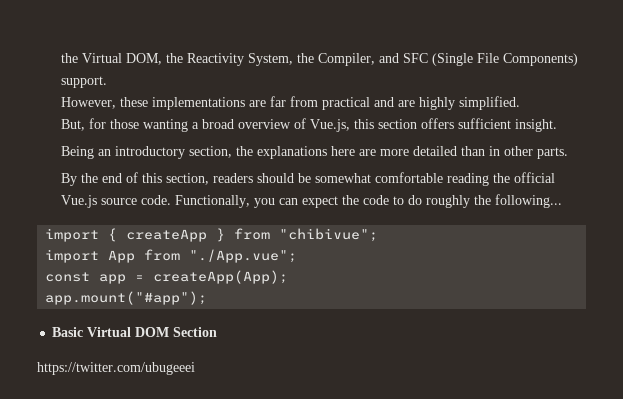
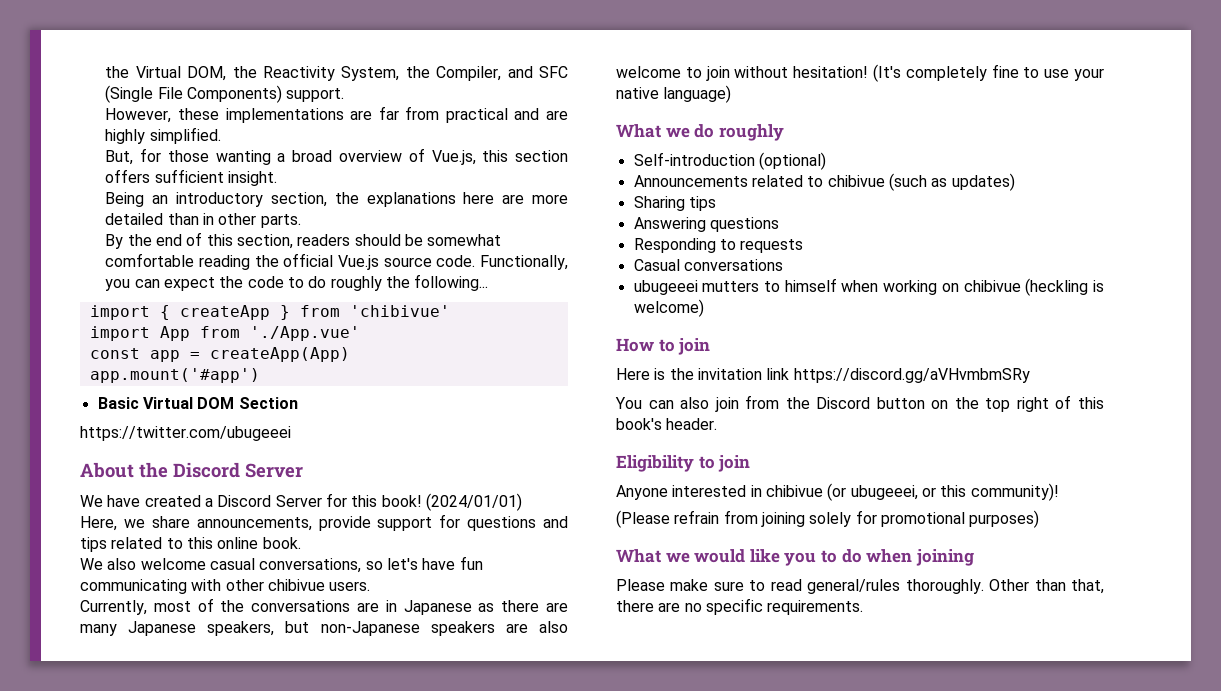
[279,228,379,242] "chibivue"; -> [349,305,450,317] 'chibivue'
[189,249,298,263] "./App.vue"; -> [249,326,360,341] './App.vue'
[153,270,289,284] [45,291,208,305] createApp(App); // app.mount("#app"); -> [209,347,350,362] [89,368,260,383] createApp(App) // app.mount('#app')
(195, 368) none -> [80,462,303,478] [80,493,522,511] [80,514,568,531] [80,537,301,552] [80,556,483,573] [80,579,371,594] [80,598,569,615] [80,621,568,636] [616,64,1104,82] [616,85,732,103] [616,124,784,141] [633,152,826,170] [633,173,1015,191] [633,196,716,211] [633,217,779,232] [633,238,804,253] [633,259,783,271] [633,278,1104,296] [633,299,704,317] [616,338,711,355] [616,368,1030,383] [615,395,1104,412] [616,418,718,430] [616,455,751,472] [616,483,1059,501] [616,510,1040,528] [616,549,974,566] [616,579,1104,594] [616,598,864,615] // About the Discord Server // We have created a Discord Server for this book! (2024/01/01) // Here, we share announcements, provide support for questions and tips related to this online book. // We also welcome casual conversations, so let's have fun communicating with other chibivue users. // Currently, most of the conversations are in Japanese as there are many Japanese speakers, but non-Japanese speakers are also welcome to join without hesitation! (It's completely fine to use your native language) // What we do roughly // Self-introduction (optional) // Announcements related to chibivue (such as updates) // Sharing tips // Answering questions // Responding to requests // Casual conversations // ubugeeei mutters to himself when working on chibivue (heckling is welcome) // How to join // Here is the invitation link https://discord.gg/aVHvmbmSRy // You can also join from the Discord button on the top right of this book's header. // Eligibility to join // Anyone interested in chibivue (or ubugeeei, or this community)! // (Please refrain from joining solely for promotional purposes) // What we would like you to do when joining // Please make sure to read general/rules thoroughly. Other than that, there are no specific requirements.

